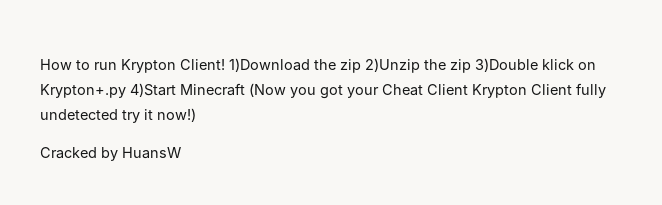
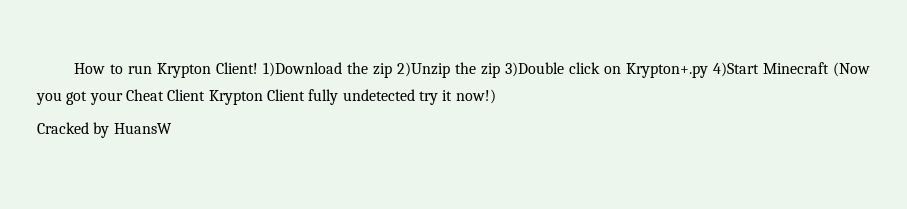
[542,59,574,70] klick -> [569,62,601,74] click

